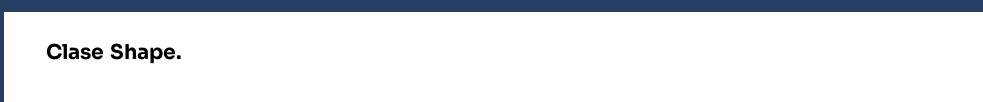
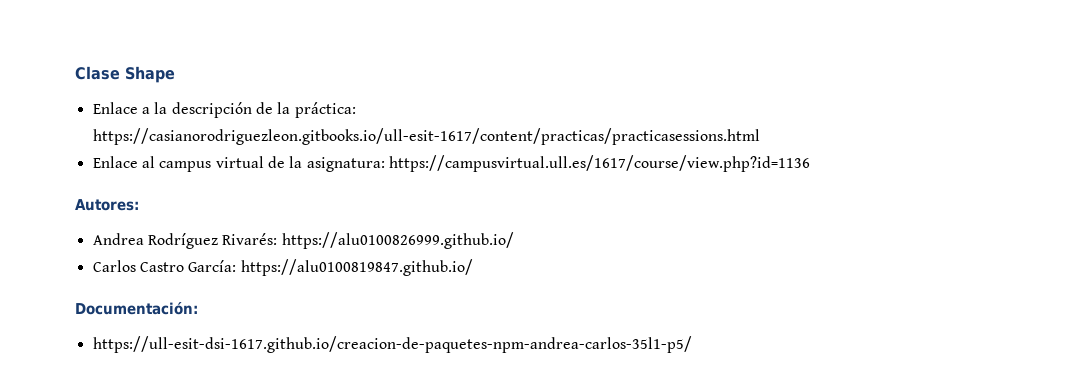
[109,43,182,64] Shape. -> [125,66,175,83] [92,102,356,118] [92,128,760,145] [92,155,810,172] [75,199,139,211] [92,232,514,249] [92,259,473,276] [75,302,198,315] [92,336,692,353] Shape // Enlace a la descripción de la práctica: https://casianorodriguezleon.gitbooks.io/ull-esit-1617/content/practicas/practicasessions.html // Enlace al campus virtual de la asignatura: https://campusvirtual.ull.es/1617/course/view.php?id=1136 // Autores: // Andrea Rodríguez Rivarés: https://alu0100826999.github.io/ // Carlos Castro García: https://alu0100819847.github.io/ // Documentación: // https://ull-esit-dsi-1617.github.io/creacion-de-paquetes-npm-andrea-carlos-35l1-p5/

